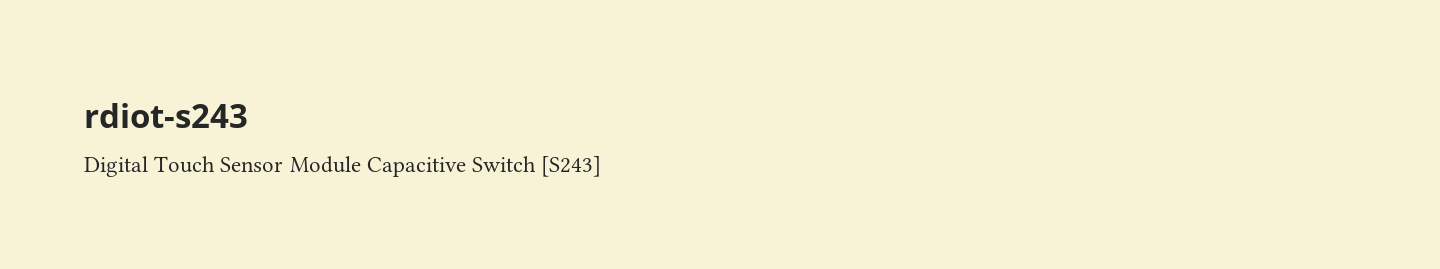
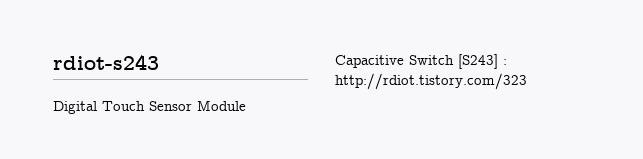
(602, 166) none -> [503,59,507,65] [335,73,527,90] : http://rdiot.tistory.com/323

